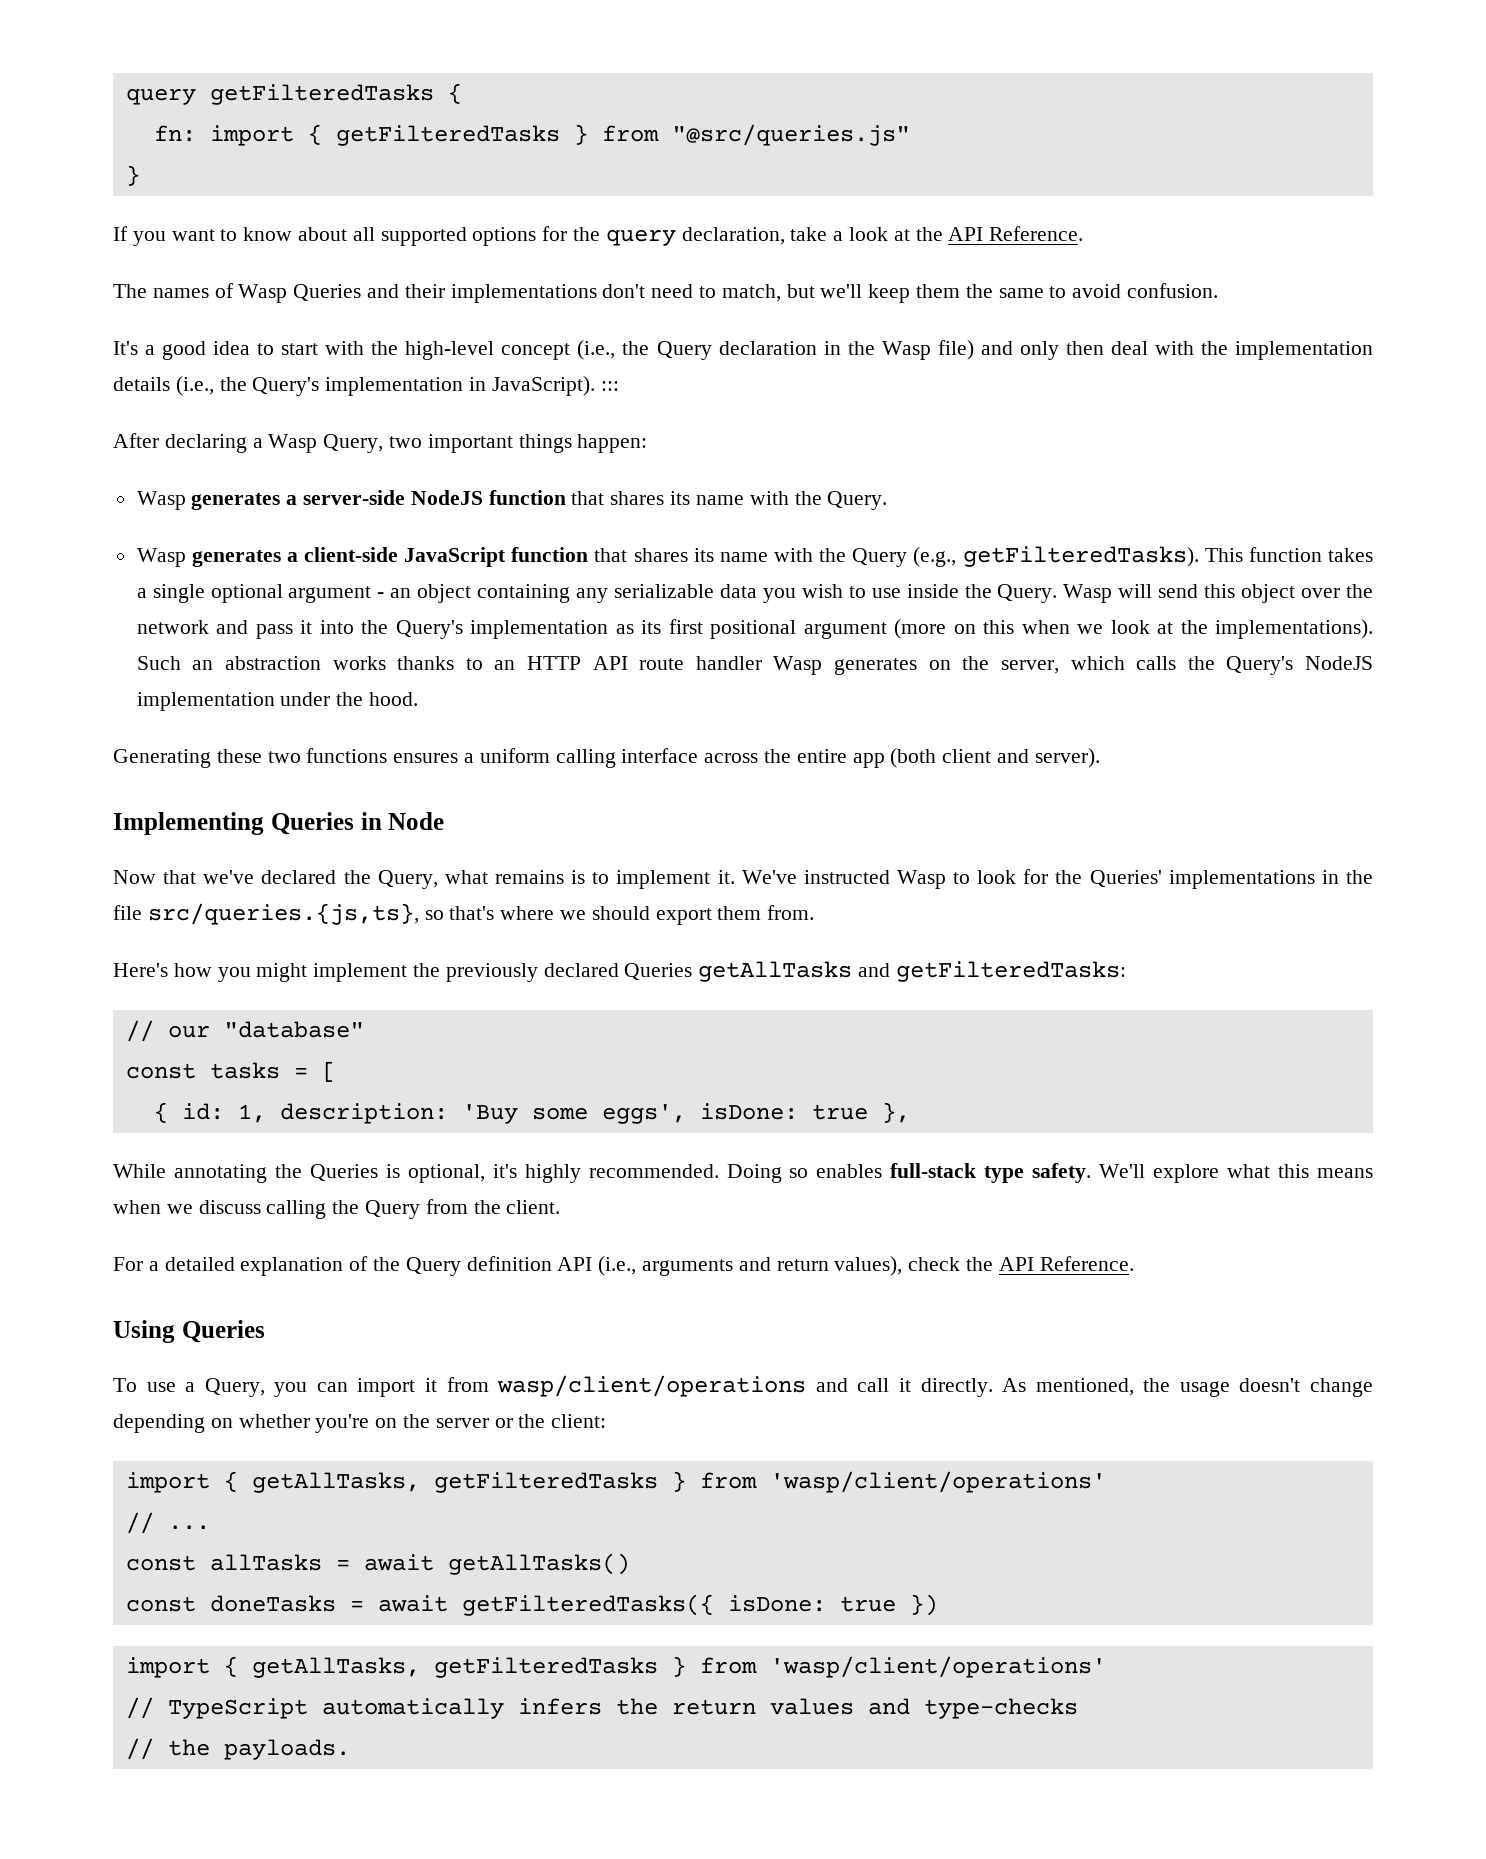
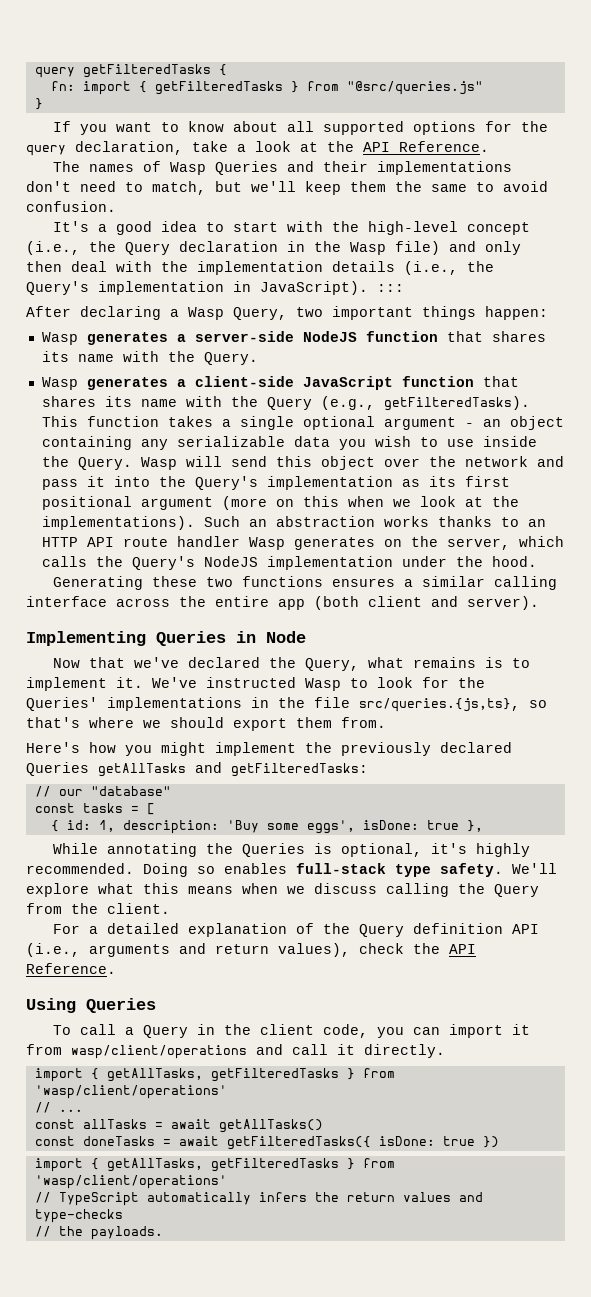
[479,748,550,763] uniform -> [421,576,485,587] similar
[146,1378,265,1397] use a Query, -> [79,1024,368,1038] call a Query in the client code,
[1002,1378,1373,1397] [113,1414,607,1433] As mentioned, the usage doesn't change depending on whether you're on the server or the client: -> (445, 1051) none

